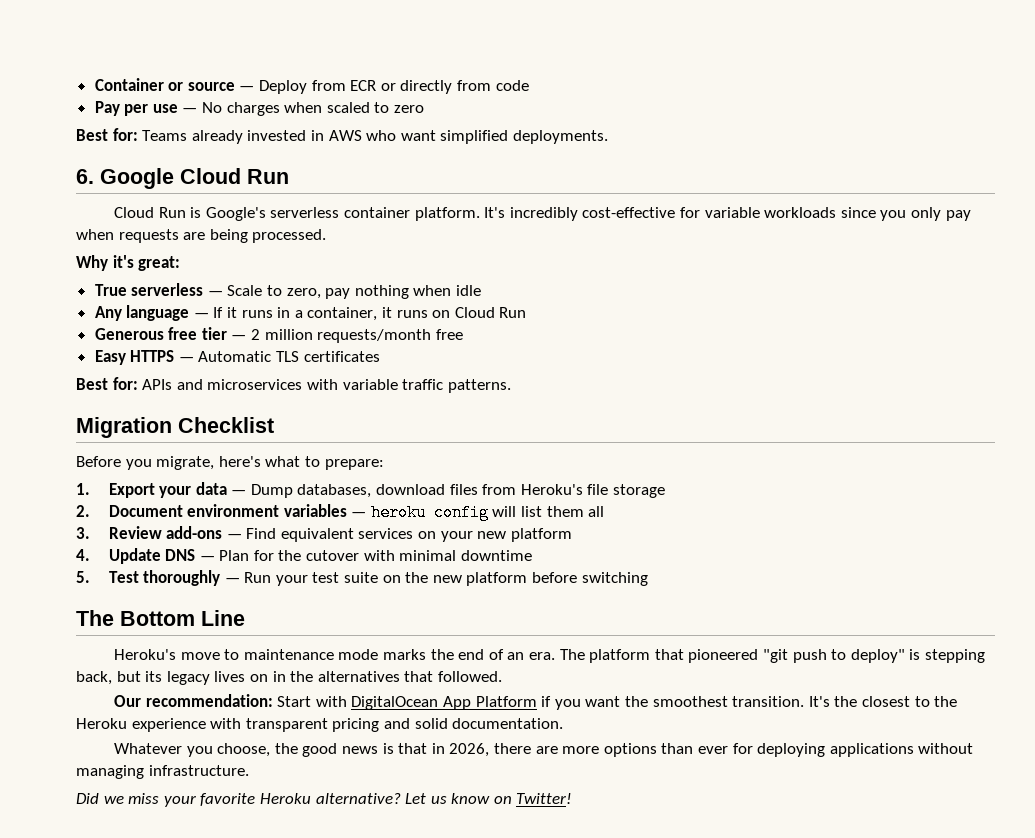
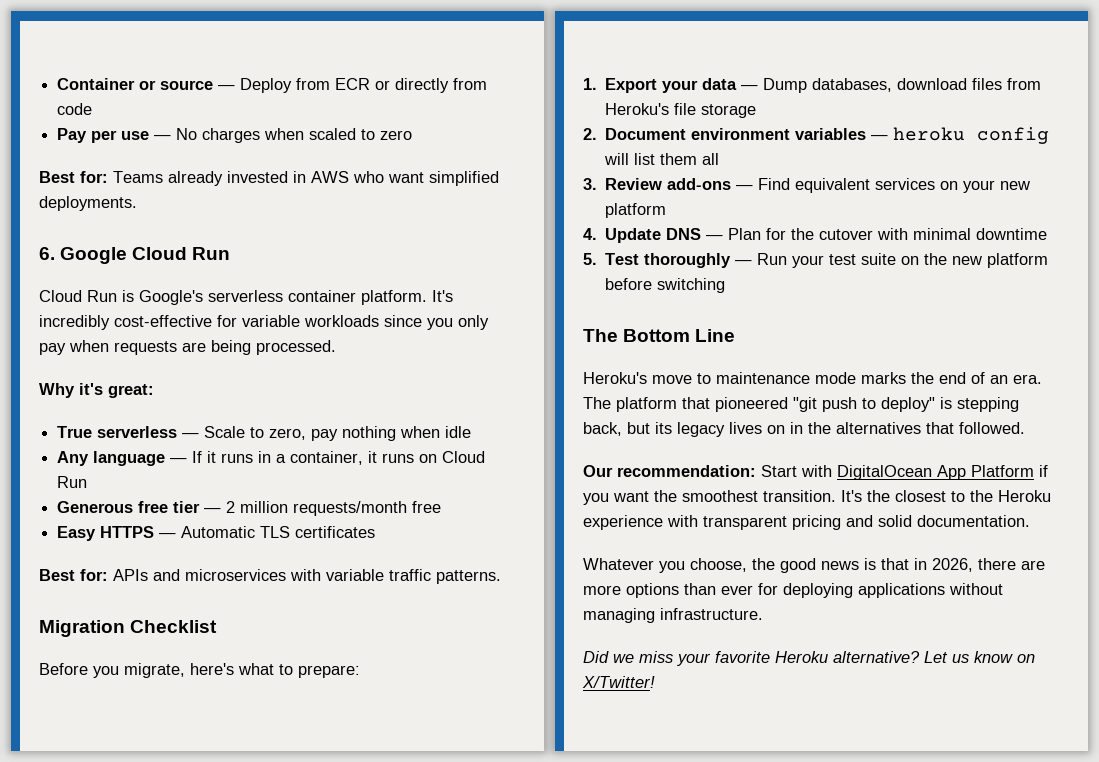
[516,793,573,804] Twitter! -> [582,676,655,688] X/Twitter!

